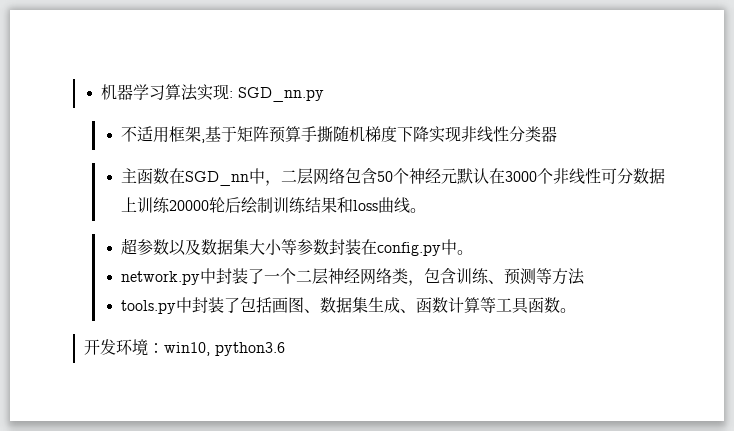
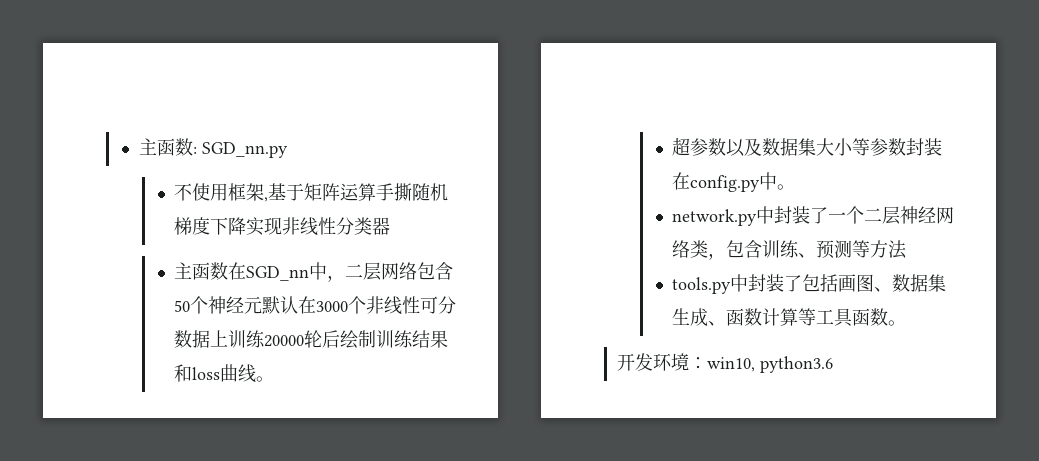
[101,84,230,101] 机器学习算法实现 -> [138,138,193,156] 主函数
[137,126,154,142] 适 -> [192,183,211,201] 使
[269,126,286,143] 预 -> [340,183,360,201] 运

